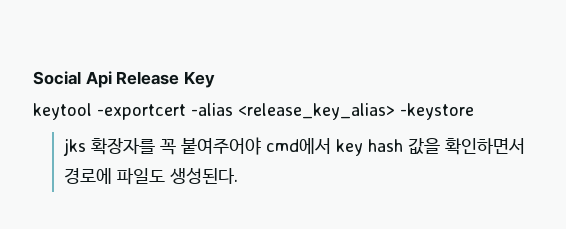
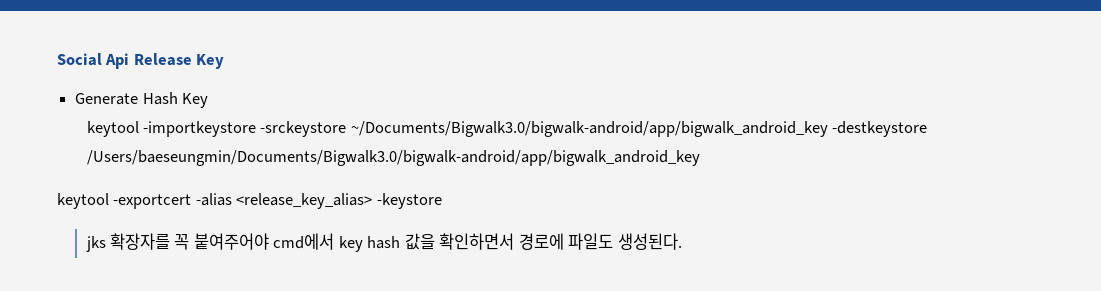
(215, 79) none -> [75,92,209,108] [86,121,928,137] [86,150,700,166] // Generate Hash Key // keytool -importkeystore -srckeystore ~/Documents/Bigwalk3.0/bigwalk-android/app/bigwalk_android_key -destkeystore /Users/baeseungmin/Documents/Bigwalk3.0/bigwalk-android/app/bigwalk_android_key

